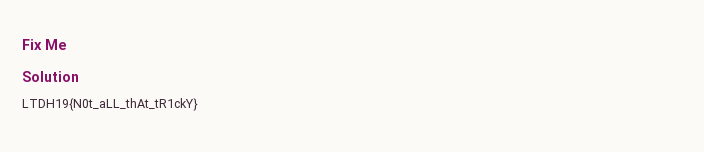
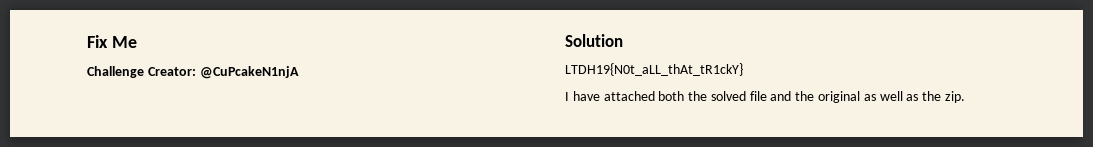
(67, 44) none -> [87,66,299,79] // Challenge Creator: @CuPcakeN1njA
(198, 104) none -> [565,91,965,103] // I have attached both the solved file and the original as well as the zip.

